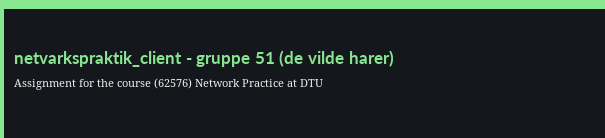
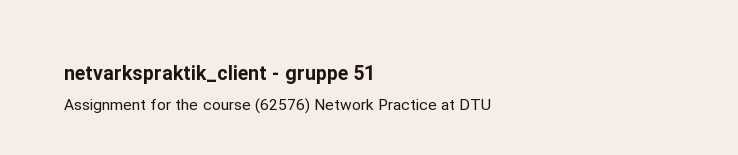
[279,50,394,67] (de vilde harer) -> (375, 72) none

